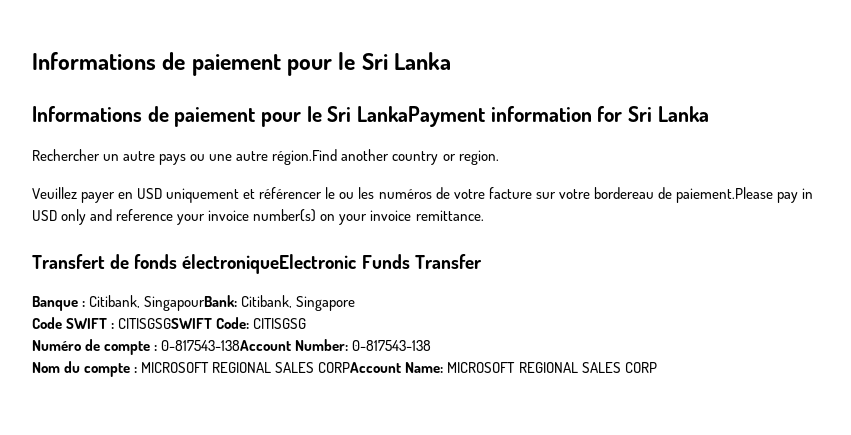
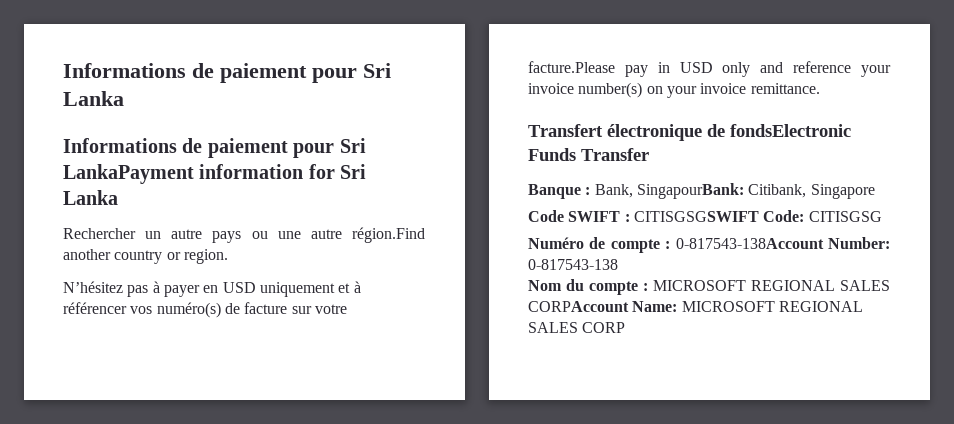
[32,52,356,76] Informations de paiement pour le -> [63,63,357,83] Informations de paiement pour
[306,106,322,122] le -> (335, 150) none
[32,187,77,199] Veuillez -> [63,281,160,297] N’hésitez pas à
[259,187,773,203] référencer le ou les numéros de votre facture sur votre bordereau de paiement.Please -> [353,281,361,293] [63,302,347,318] [528,61,615,73] à référencer vos numéro(s) de facture sur votre facture.Please
[110,254,357,274] de fonds électroniqueElectronic -> [607,124,851,141] électronique de fondsElectronic
[89,295,141,308] Citibank, -> [594,184,633,198] Bank,

